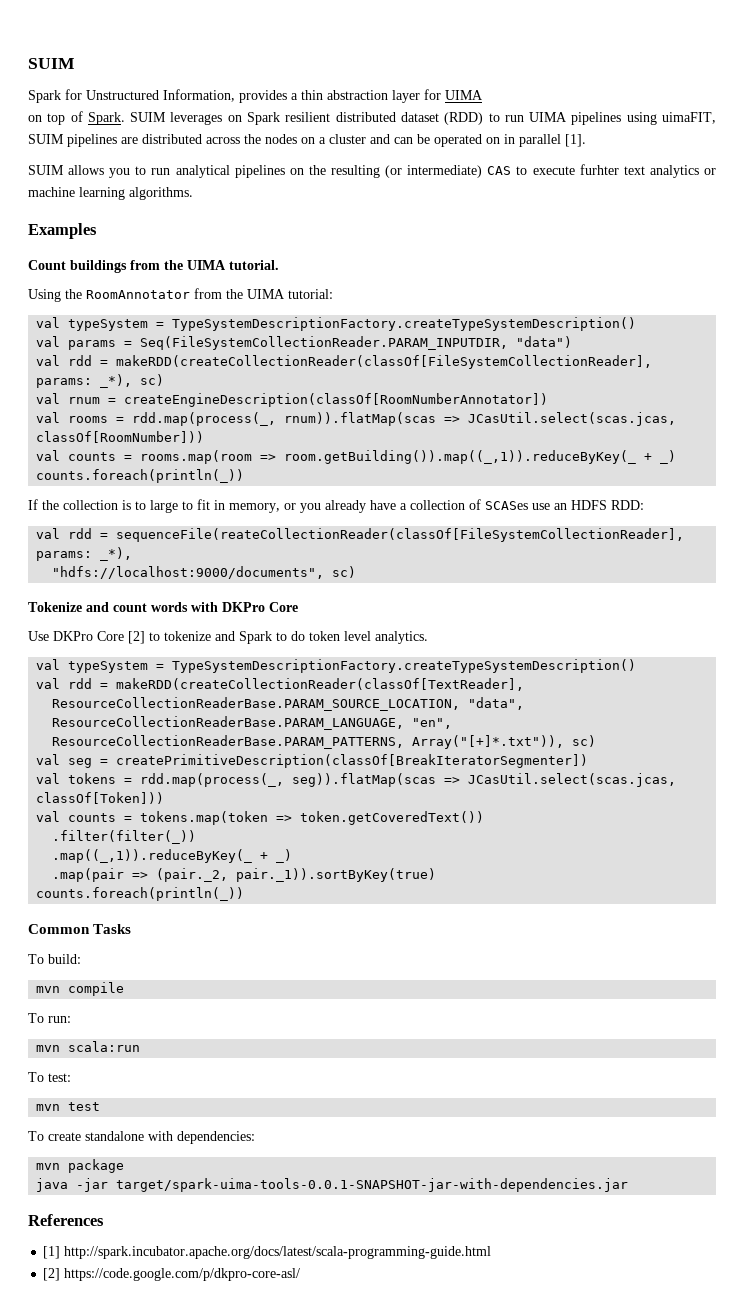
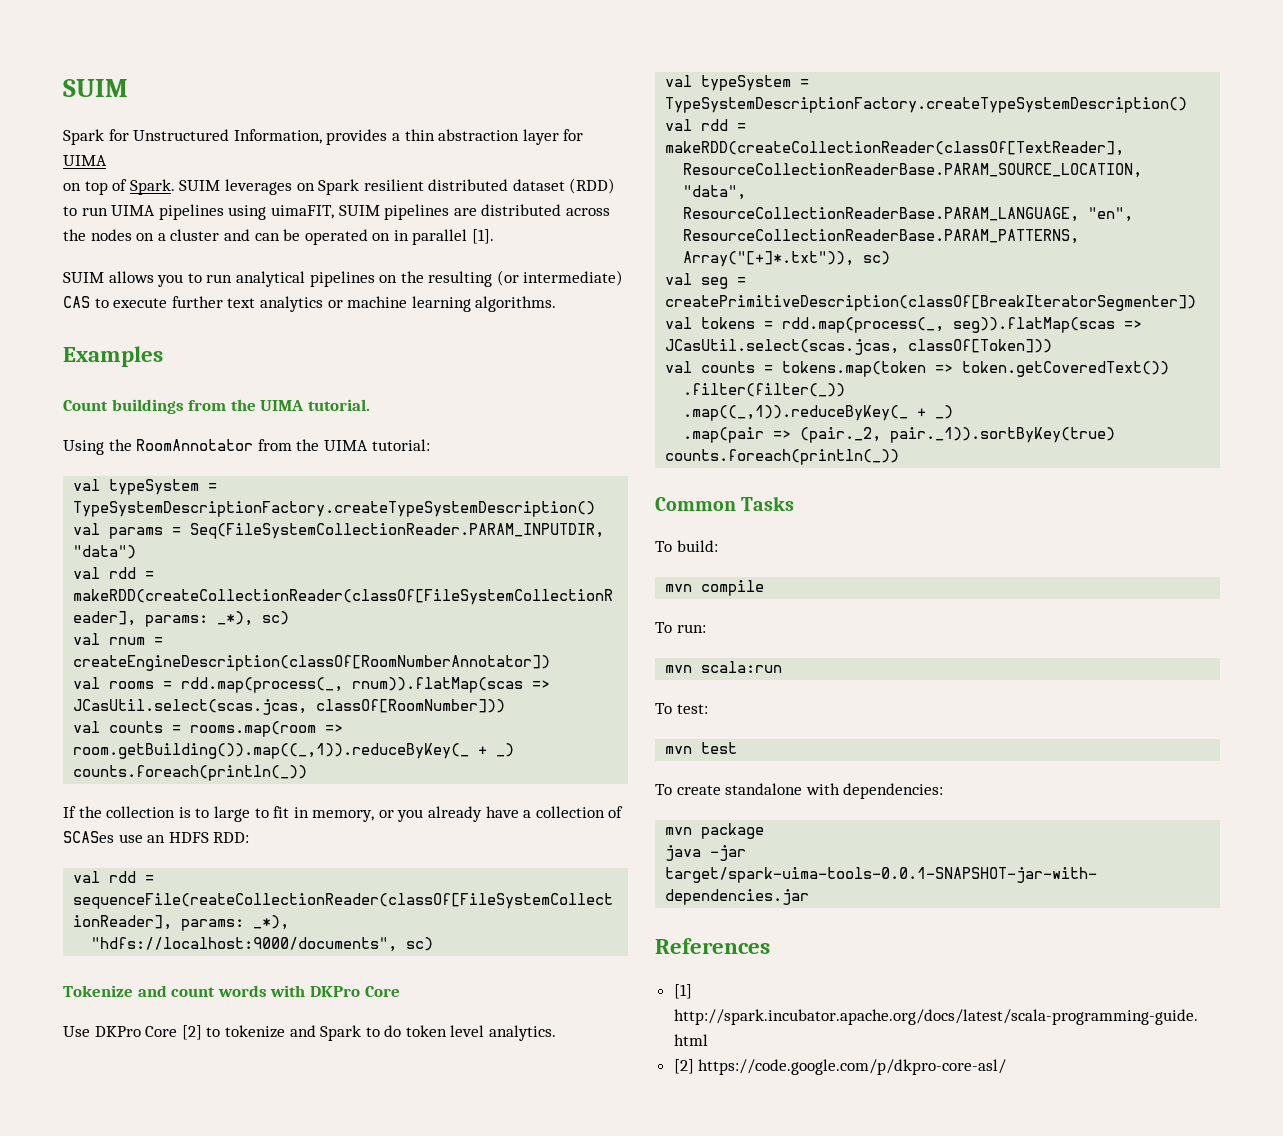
[579,164,619,175] furhter -> [171,296,223,308] further

